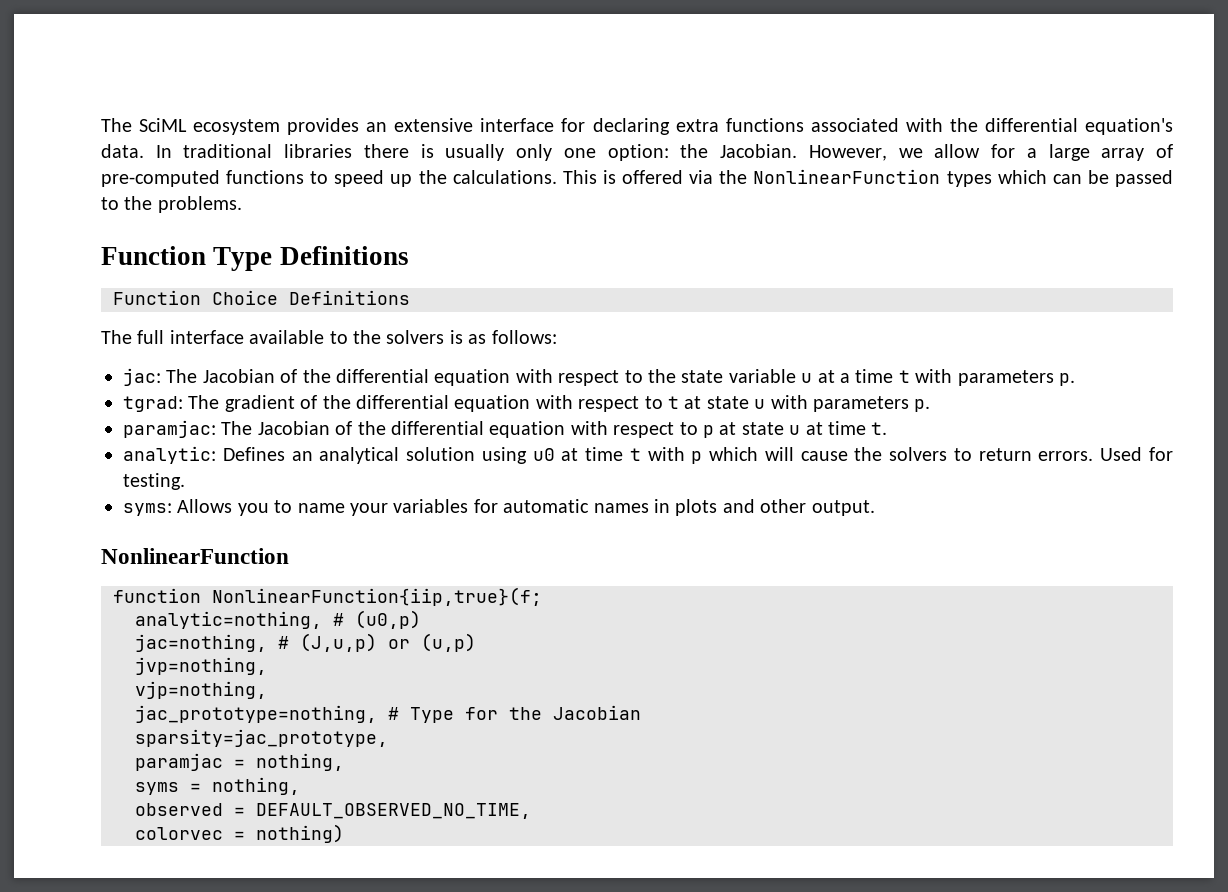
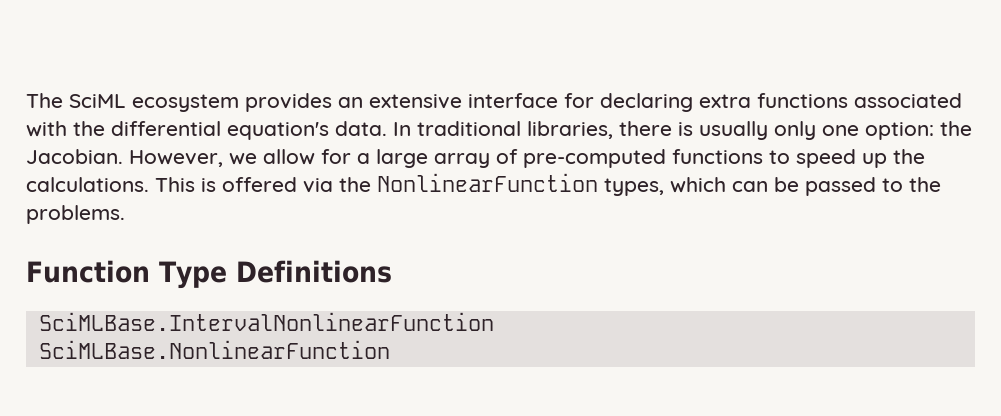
[284,144,353,158] libraries -> [527,121,613,139] libraries,
[946,171,992,187] types -> [604,178,664,196] types,
[113,290,410,305] [101,330,557,344] [123,368,1075,386] [123,395,931,412] [123,420,888,438] [123,446,1174,464] [123,473,185,490] [123,499,875,516] [101,548,289,564] [113,587,542,606] [135,610,421,629] [135,633,476,652] [135,657,267,675] [135,681,267,699] [135,705,641,723] [135,729,388,747] [135,753,344,771] [135,777,300,795] [135,803,531,819] [135,824,344,843] Function Choice Definitions // The full interface available to the solvers is as follows: // jac: The Jacobian of the differential equation with respect to the state variable u at a time t with parameters p. // tgrad: The gradient of the differential equation with respect to t at state u with parameters p. // paramjac: The Jacobian of the differential equation with respect to p at state u at time t. // analytic: Defines an analytical solution using u0 at time t with p which will cause the solvers to return errors. Used for testing. // syms: Allows you to name your variables for automatic names in plots and other output. // NonlinearFunction // function NonlinearFunction{iip,true}(f; // analytic=nothing, # (u0,p) // jac=nothing, # (J,u,p) or (u,p) // jvp=nothing, // vjp=nothing, // jac_prototype=nothing, # Type for the Jacobian // sparsity=jac_prototype, // paramjac = nothing, // syms = nothing, // observed = DEFAULT_OBSERVED_NO_TIME, // colorvec = nothing) -> [38,312,494,331] [38,340,390,359] SciMLBase.IntervalNonlinearFunction // SciMLBase.NonlinearFunction

